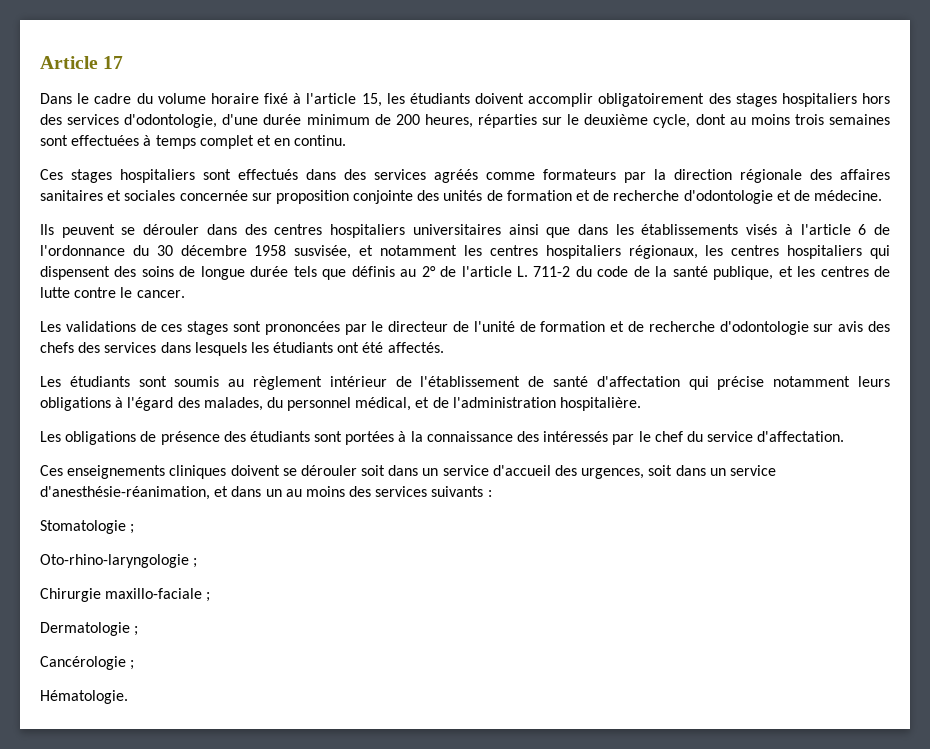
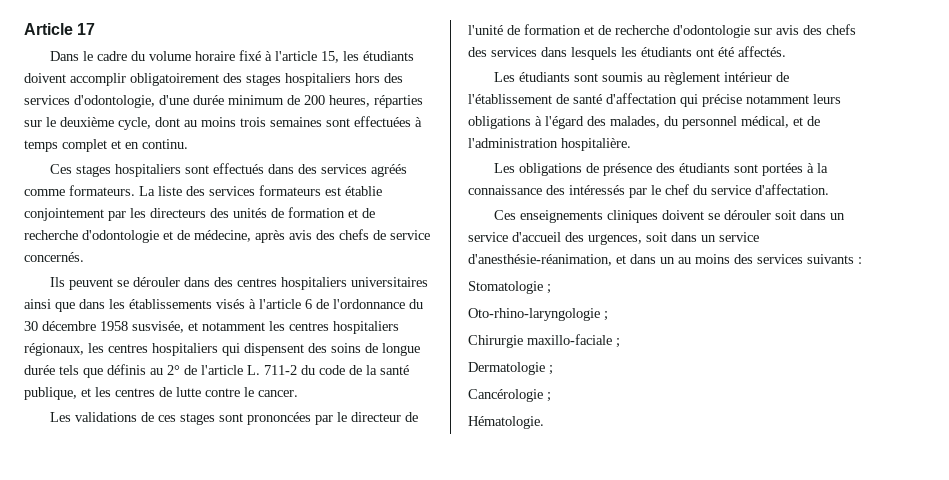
[543,169,890,183] [40,190,414,204] formateurs par la direction régionale des affaires sanitaires et sociales concernée sur proposition conjointe -> [69,185,382,196] [24,208,206,221] formateurs. La liste des services formateurs est établie conjointement par les directeurs
[814,190,883,201] médecine. -> [194,229,430,243] [24,252,84,262] médecine, après avis des chefs de service concernés.

